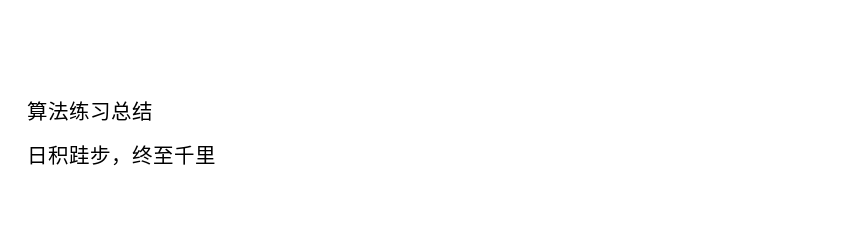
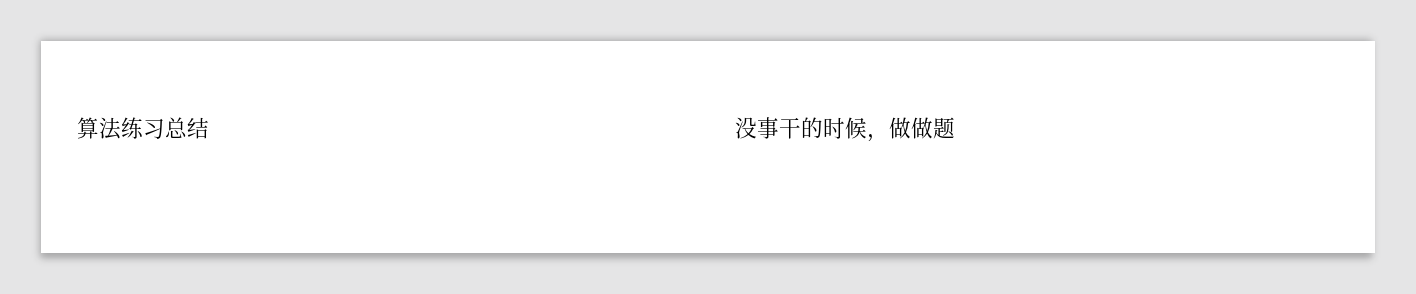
[27,145,216,166] 日积跬步，终至千里 -> [735,117,955,142] 没事干的时候，做做题

